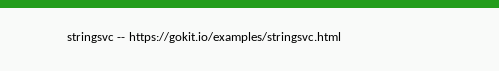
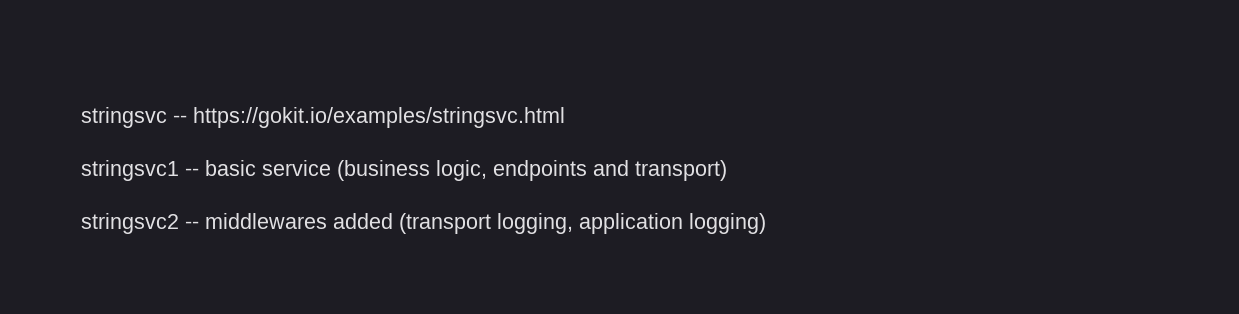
(341, 37) none -> [81,160,727,181] [81,213,766,234] // stringsvc1 -- basic service (business logic, endpoints and transport) // stringsvc2 -- middlewares added (transport logging, application logging)

